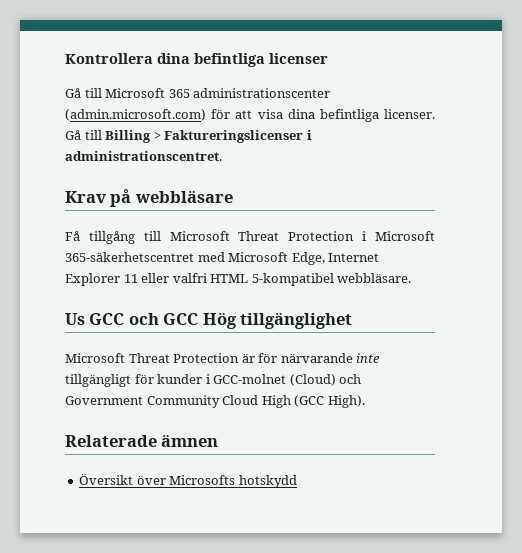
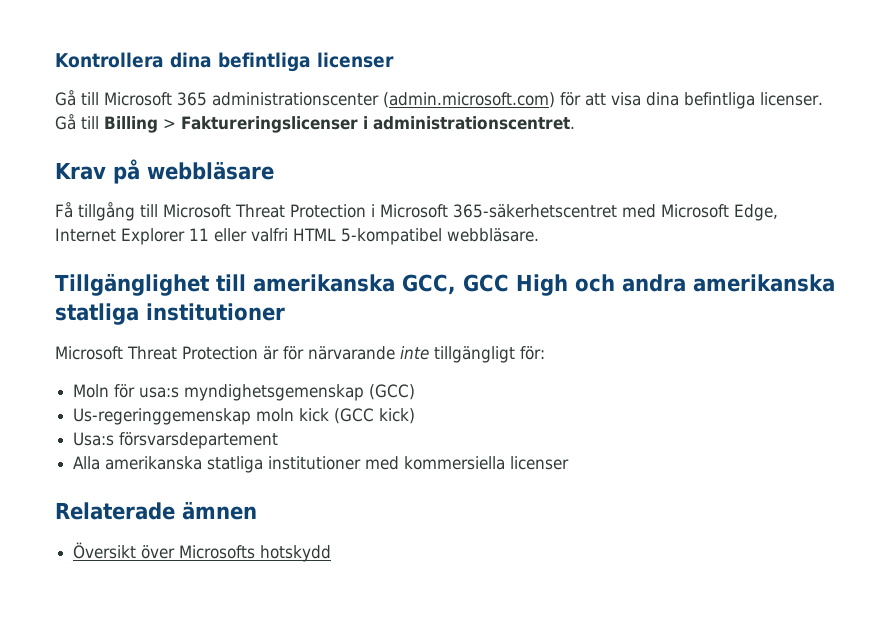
[65,312,353,329] Us GCC och GCC Hög tillgänglighet -> [55,273,835,296] [55,303,285,325] Tillgänglighet till amerikanska GCC, GCC High och andra amerikanska statliga institutioner
[134,374,362,386] [65,395,365,408] för kunder i GCC-molnet (Cloud) och Government Community Cloud High (GCC High). -> [520,346,545,360] [73,384,416,401] [73,408,416,425] [73,432,279,449] [73,456,570,473] för: // Moln för usa:s myndighetsgemenskap (GCC) // Us-regeringgemenskap moln kick (GCC kick) // Usa:s försvarsdepartement // Alla amerikanska statliga institutioner med kommersiella licenser

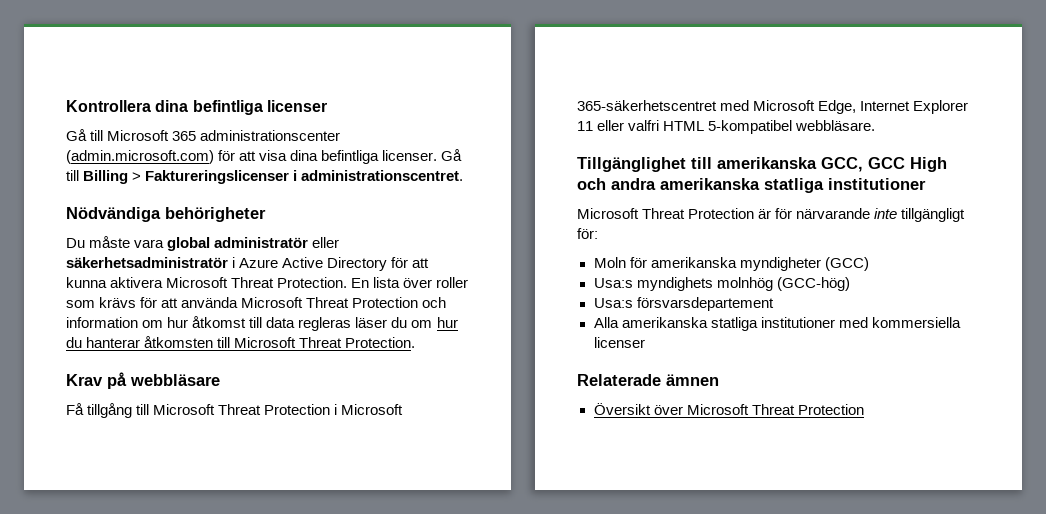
(575, 123) none -> [66,207,266,222] [66,236,340,251] [66,257,430,271] [66,277,469,288] [66,297,447,308] [66,316,458,331] [66,336,416,348] // Nödvändiga behörigheter // Du måste vara global administratör eller säkerhetsadministratör i Azure Active Directory för att kunna aktivera Microsoft Threat Protection. En lista över roller som krävs för att använda Microsoft Threat Protection och information om hur åtkomst till data regleras läser du om hur du hanterar åtkomsten till Microsoft Threat Protection.
[139,384,365,401] usa:s myndighetsgemenskap -> [650,257,821,271] amerikanska myndigheter
[73,408,416,425] Us-regeringgemenskap moln kick (GCC kick) -> [593,277,850,291] Usa:s myndighets molnhög (GCC-hög)
[179,545,332,562] Microsofts hotskydd -> [686,404,864,415] Microsoft Threat Protection

